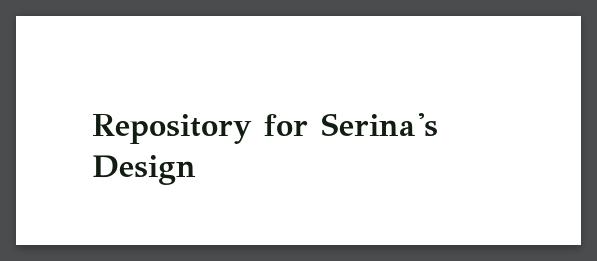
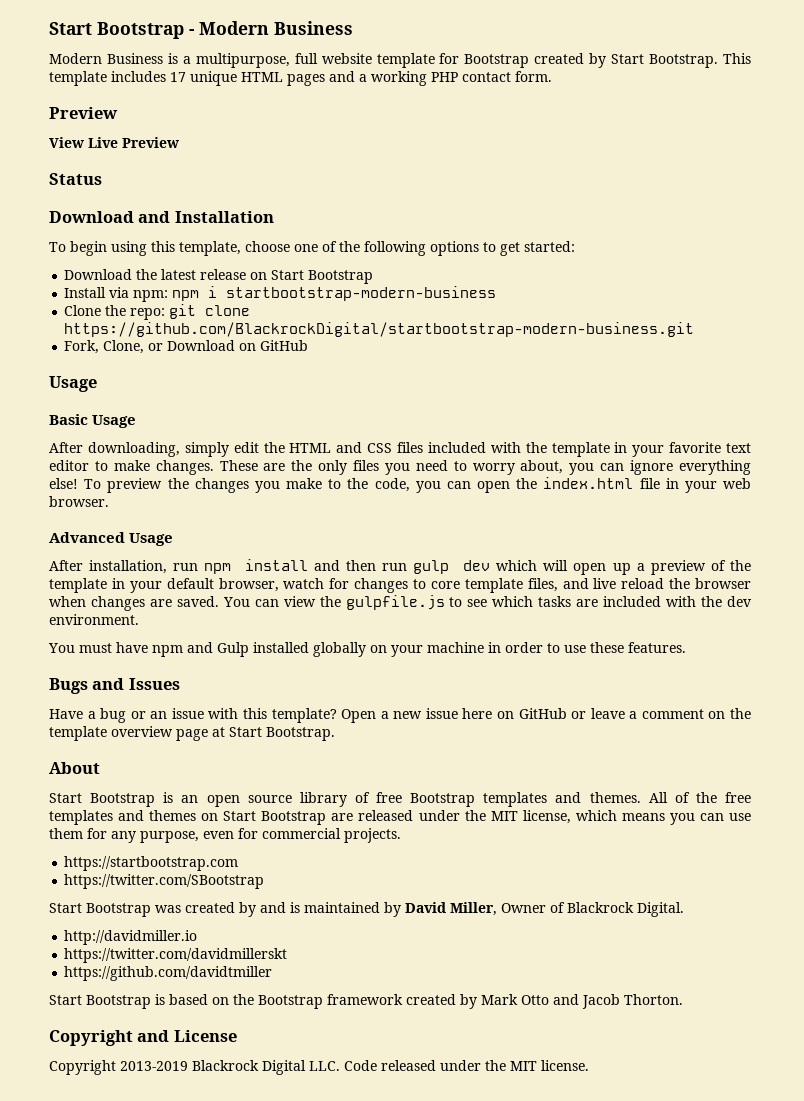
[92,113,438,144] [92,155,196,185] Repository for Serina's Design -> [49,21,353,39] [49,53,752,68] [49,71,552,86] [49,107,118,119] [49,137,179,148] [49,173,102,185] [49,211,274,223] [49,241,575,256] [64,269,374,284] [64,286,497,302] [64,304,251,320] [64,322,695,337] [64,340,309,354] [49,376,97,392] [49,414,137,428] [49,442,751,457] [49,460,751,475] [49,477,751,493] [49,496,109,507] [49,532,174,546] [49,559,751,575] [49,578,751,593] [49,595,753,611] [49,614,139,625] [48,642,686,657] [49,678,180,694] [49,708,751,723] [49,726,335,741] [49,762,100,774] [49,792,751,807] [49,810,751,825] [49,828,401,843] [64,856,239,871] [64,874,265,889] [49,902,684,917] [64,930,198,945] [64,948,288,963] [64,966,273,981] [49,994,683,1009] [49,1030,237,1046] [49,1060,589,1075] Start Bootstrap - Modern Business // Modern Business is a multipurpose, full website template for Bootstrap created by Start Bootstrap. This template includes 17 unique HTML pages and a working PHP contact form. // Preview // View Live Preview // Status // Download and Installation // To begin using this template, choose one of the following options to get started: // Download the latest release on Start Bootstrap // Install via npm: npm i startbootstrap-modern-business // Clone the repo: git clone https://github.com/BlackrockDigital/startbootstrap-modern-business.git // Fork, Clone, or Download on GitHub // Usage // Basic Usage // After downloading, simply edit the HTML and CSS files included with the template in your favorite text editor to make changes. These are the only files you need to worry about, you can ignore everything else! To preview the changes you make to the code, you can open the index.html file in your web browser. // Advanced Usage // After installation, run npm install and then run gulp dev which will open up a preview of the template in your default browser, watch for changes to core template files, and live reload the browser when changes are saved. You can view the gulpfile.js to see which tasks are included with the dev environment. // You must have npm and Gulp installed globally on your machine in order to use these features. // Bugs and Issues // Have a bug or an issue with this template? Open a new issue here on GitHub or leave a comment on the template overview page at Start Bootstrap. // About // Start Bootstrap is an open source library of free Bootstrap templates and themes. All of the free templates and themes on Start Bootstrap are released under the MIT license, which means you can use them for any purpose, even for commercial projects. // https://startbootstrap.com // https://twitter.com/SBootstrap // Start Bootstrap was created by and is maintained by David Miller, Owner of Blackrock Digital. // http://davidmiller.io // https://twitter.com/davidmillerskt // https://github.com/davidtmiller // Start Bootstrap is based on the Bootstrap framework created by Mark Otto and Jacob Thorton. // Copyright and License // Copyright 2013-2019 Blackrock Digital LLC. Code released under the MIT license.

